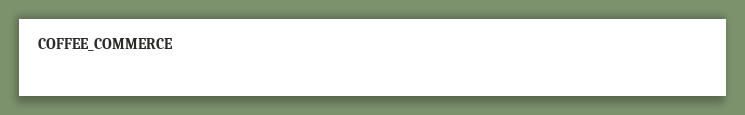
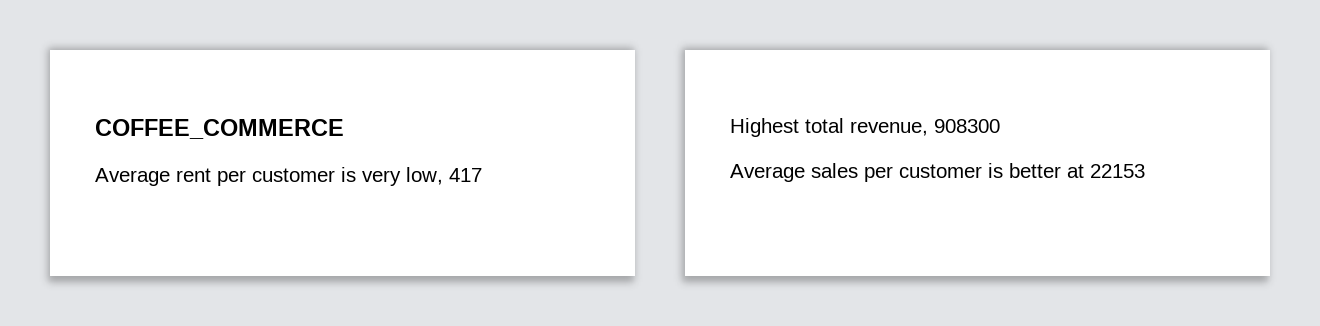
(173, 44) none -> [95,167,482,186] [730,118,1000,137] [730,163,1145,182] // Average rent per customer is very low, 417 // Highest total revenue, 908300 // Average sales per customer is better at 22153

